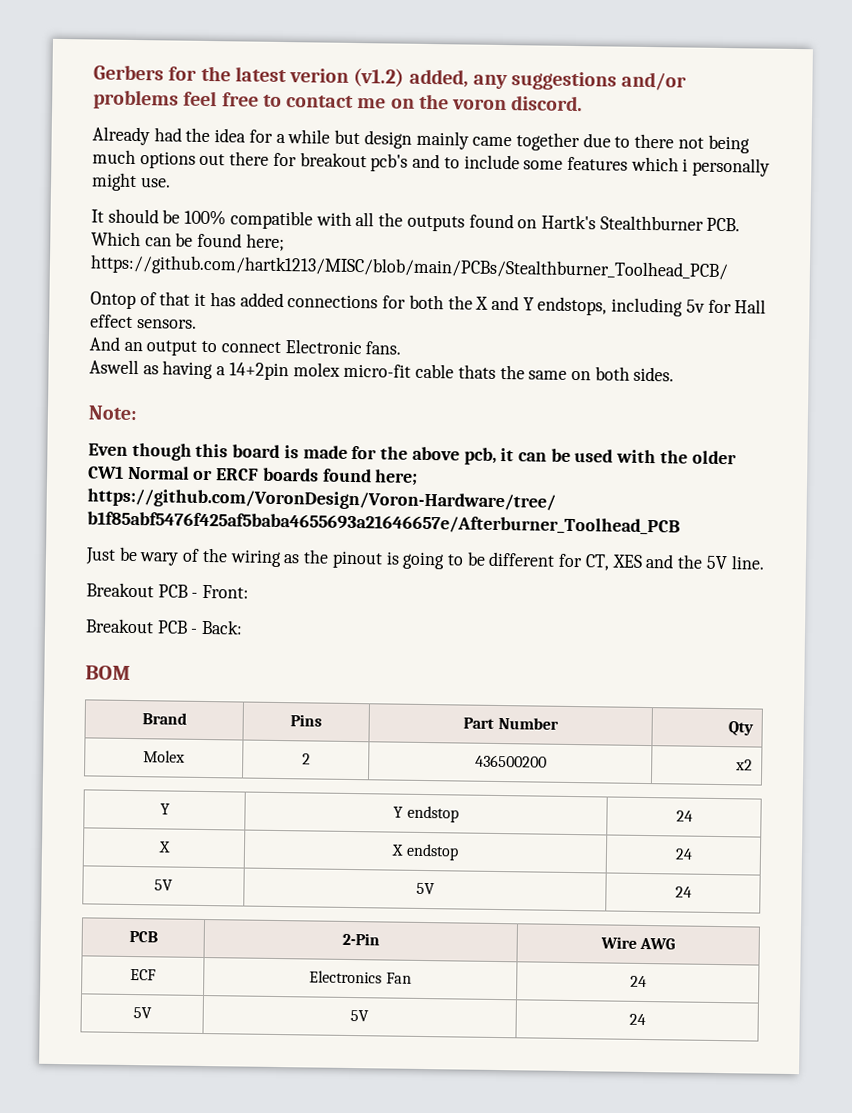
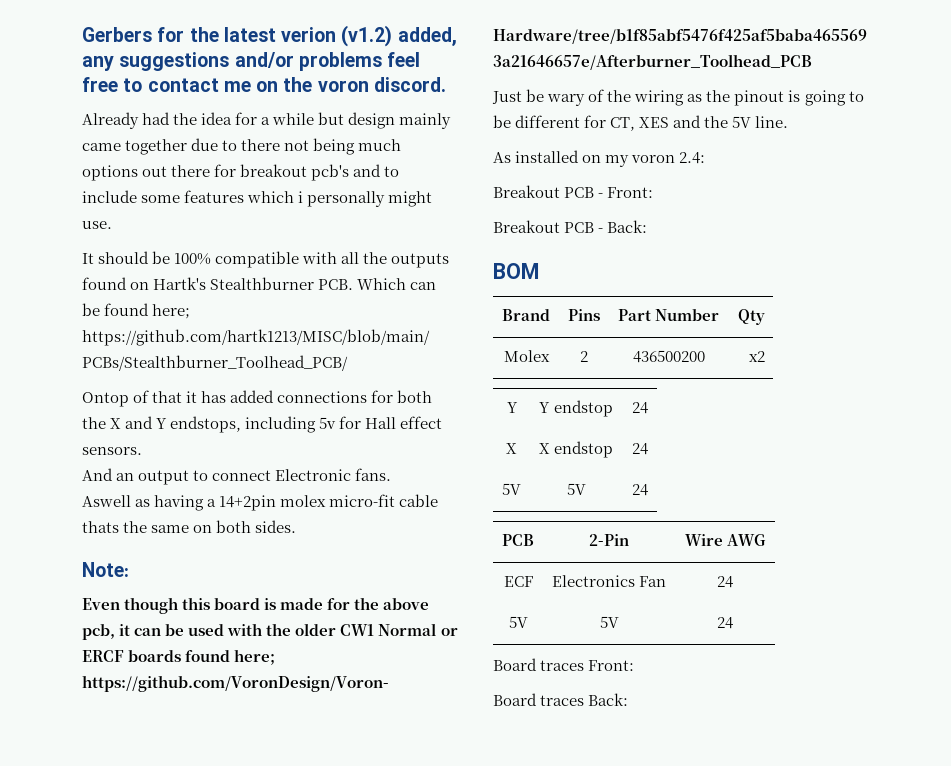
(765, 562) none -> [493,150,706,167] // As installed on my voron 2.4:
(646, 1019) none -> [493,658,635,671] [493,693,629,706] // Board traces Front: // Board traces Back:

